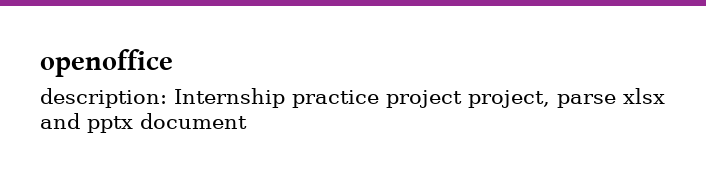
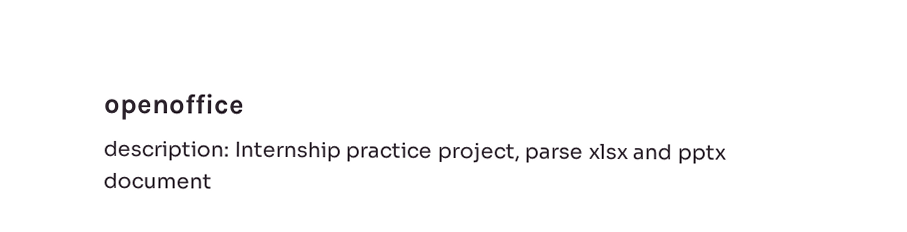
[386,90,462,108] project -> (433, 152) none

